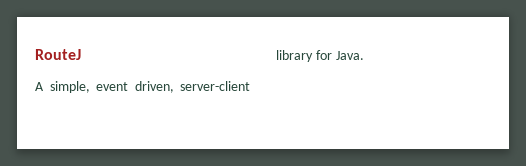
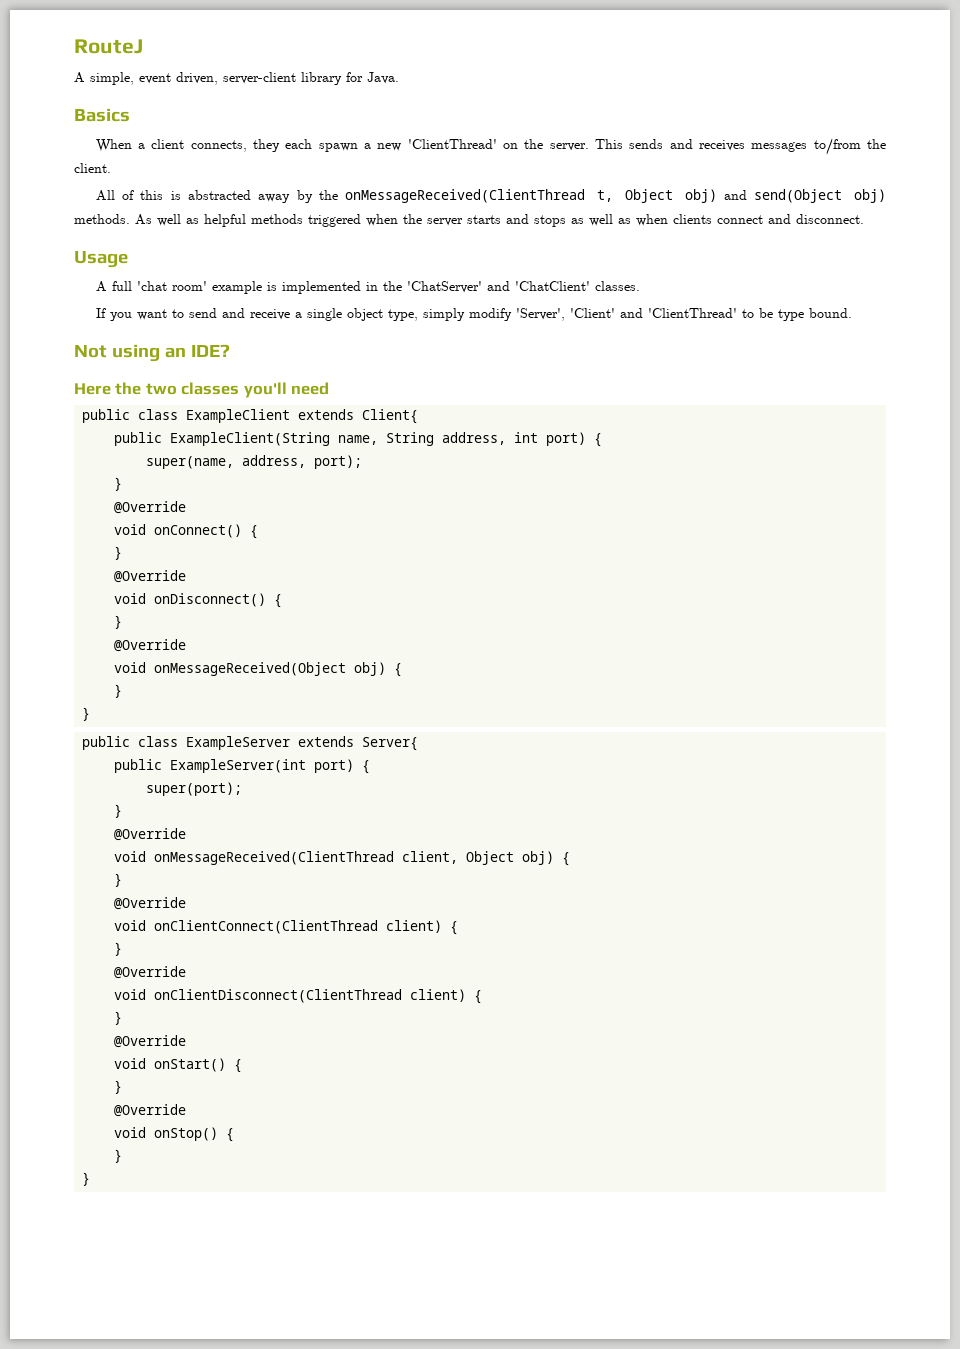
(364, 55) none -> [74,108,130,122] [95,138,886,155] [74,163,111,173] [95,189,886,203] [74,214,864,227] [74,251,128,268] [95,281,640,294] [95,308,852,321] [74,344,230,362] [74,382,330,398] [82,409,419,424] [114,432,603,447] [146,455,363,469] [114,477,123,491] [114,501,187,514] [114,524,259,539] [114,546,123,560] [114,570,187,583] [114,593,283,608] [114,615,123,629] [114,639,187,652] [114,662,403,677] [114,684,123,698] [82,707,91,721] [82,736,419,751] [114,759,371,774] [146,782,243,796] [114,804,123,818] [114,828,187,841] [114,851,571,866] [114,873,123,887] [114,897,187,910] [114,920,459,935] [114,942,123,956] [114,966,187,979] [114,989,483,1004] [114,1011,123,1025] [114,1035,187,1048] [114,1058,243,1073] [114,1080,123,1094] [114,1104,187,1117] [114,1127,235,1142] [114,1149,123,1163] [82,1172,91,1186] // Basics // When a client connects, they each spawn a new 'ClientThread' on the server. This sends and receives messages to/from the client. // All of this is abstracted away by the onMessageReceived(ClientThread t, Object obj) and send(Object obj) methods. As well as helpful methods triggered when the server starts and stops as well as when clients connect and disconnect. // Usage // A full 'chat room' example is implemented in the 'ChatServer' and 'ChatClient' classes. // If you want to send and receive a single object type, simply modify 'Server', 'Client' and 'ClientThread' to be type bound. // Not using an IDE? // Here the two classes you'll need // public class ExampleClient extends Client{ // public ExampleClient(String name, String address, int port) { // super(name, address, port); // } // @Override // void onConnect() { // } // @Override // void onDisconnect() { // } // @Override // void onMessageReceived(Object obj) { // } // } // public class ExampleServer extends Server{ // public ExampleServer(int port) { // super(port); // } // @Override // void onMessageReceived(ClientThread client, Object obj) { // } // @Override // void onClientConnect(ClientThread client) { // } // @Override // void onClientDisconnect(ClientThread client) { // } // @Override // void onStart() { // } // @Override // void onStop() { // } // }

